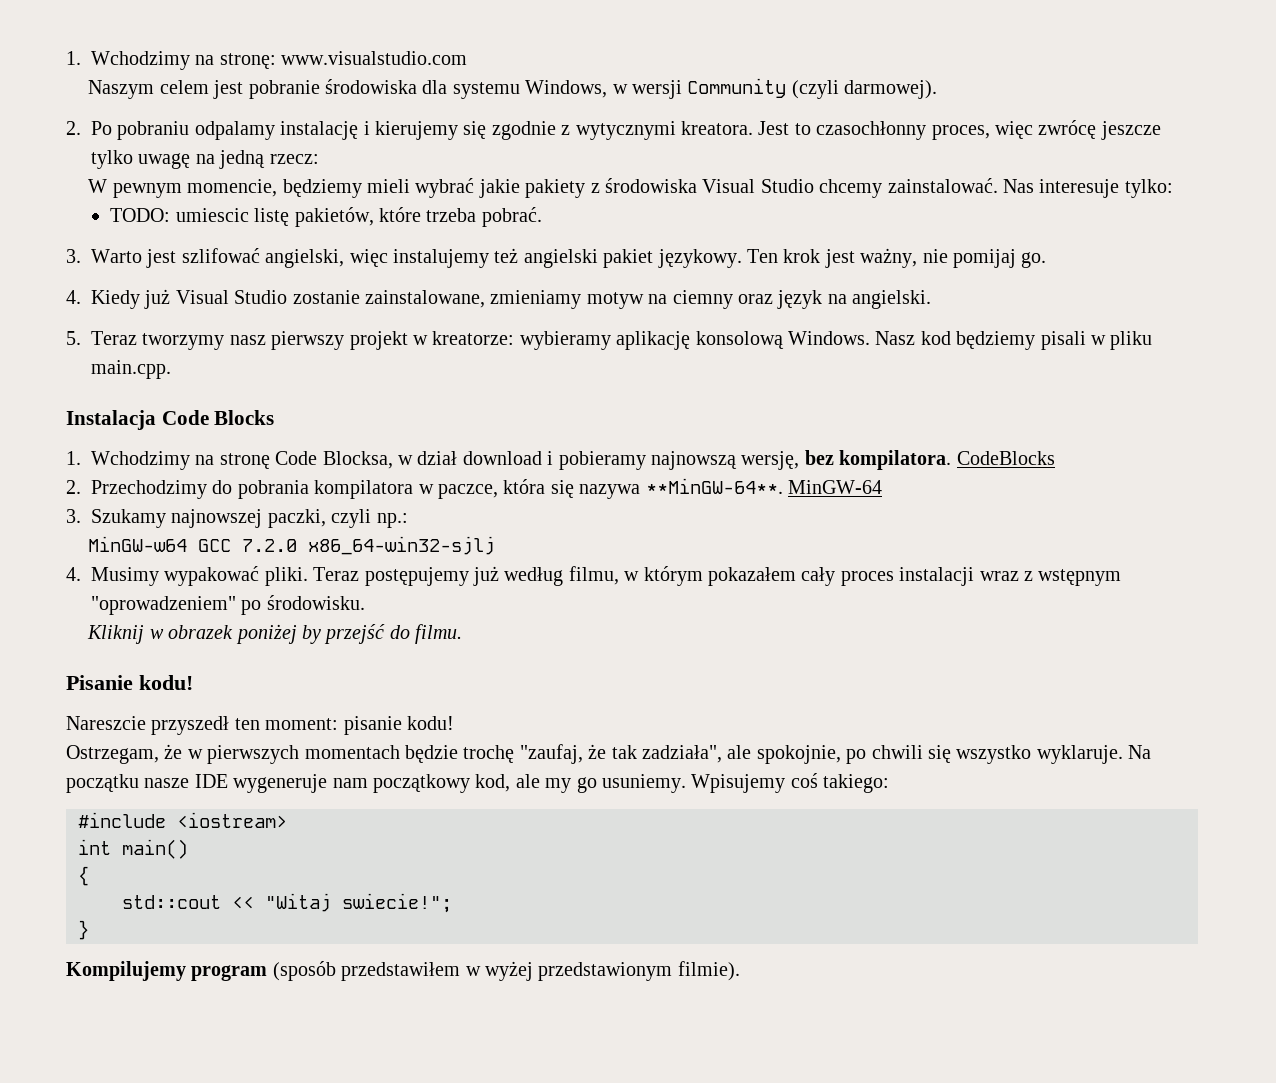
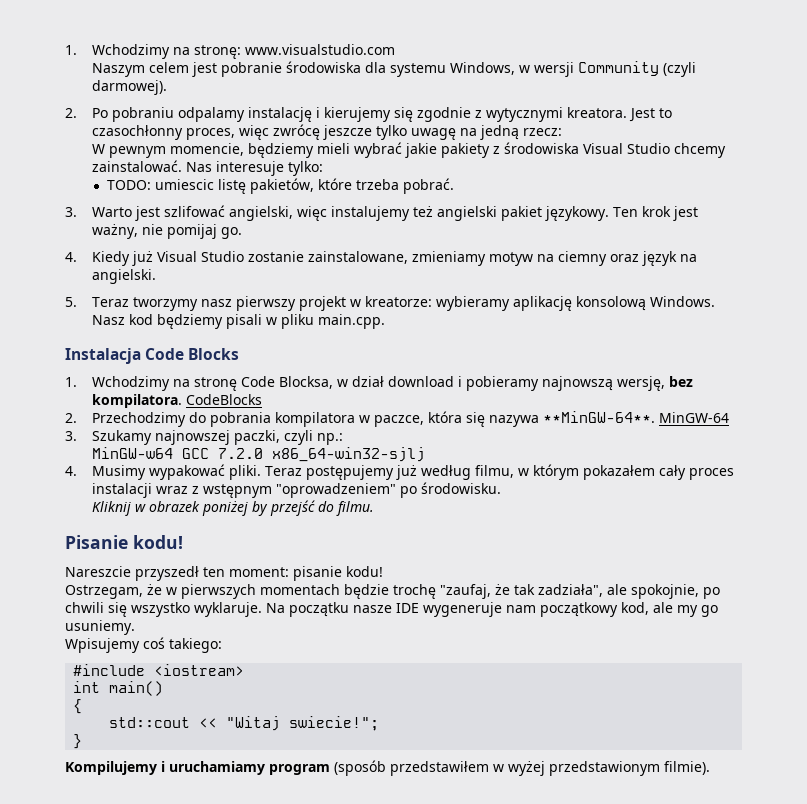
(686, 783) none -> (135, 627) //
(186, 971) none -> [161,761,265,775] i uruchamiamy

